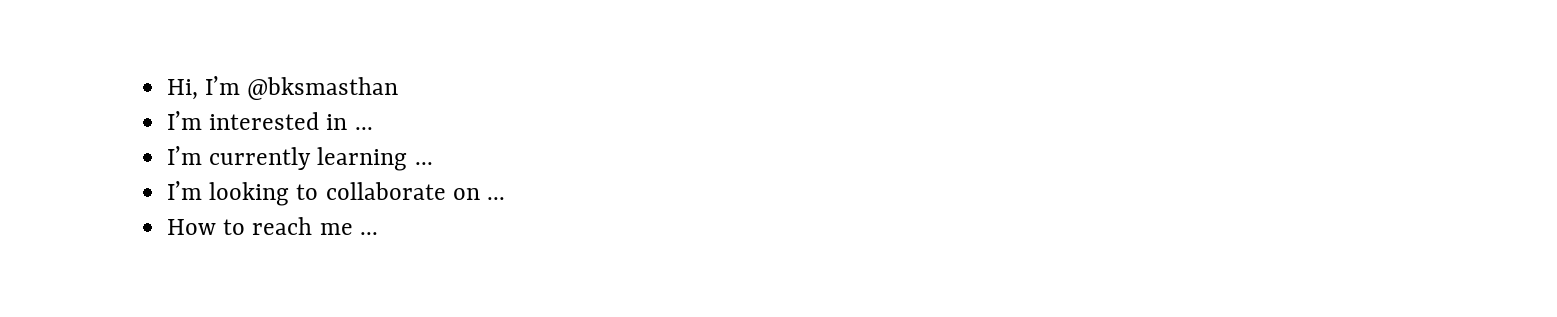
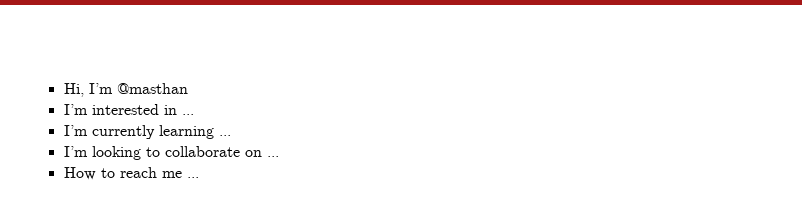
[247,77,399,100] @bksmasthan -> [116,83,188,94] @masthan

